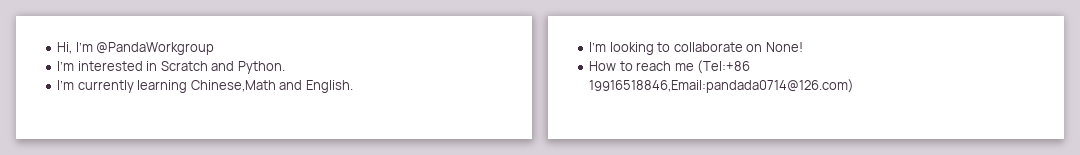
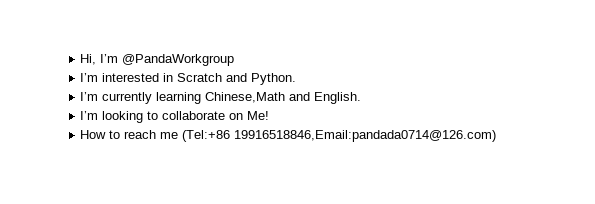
[765,42,803,52] None! -> [247,111,270,120] Me!

